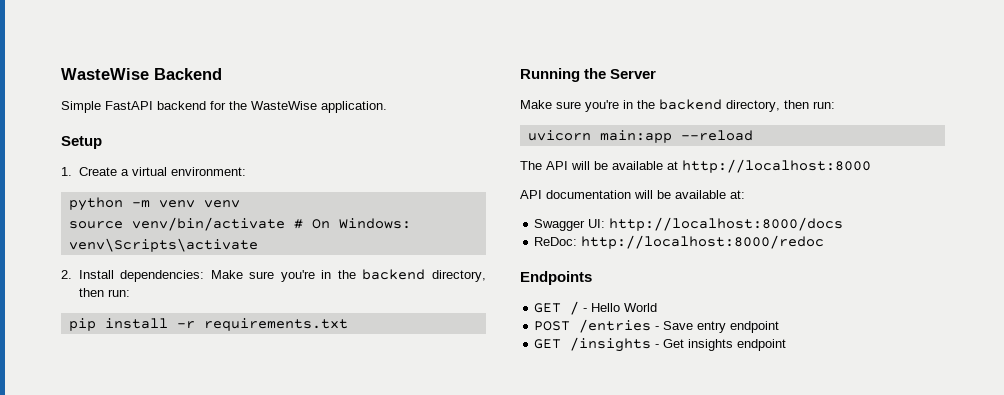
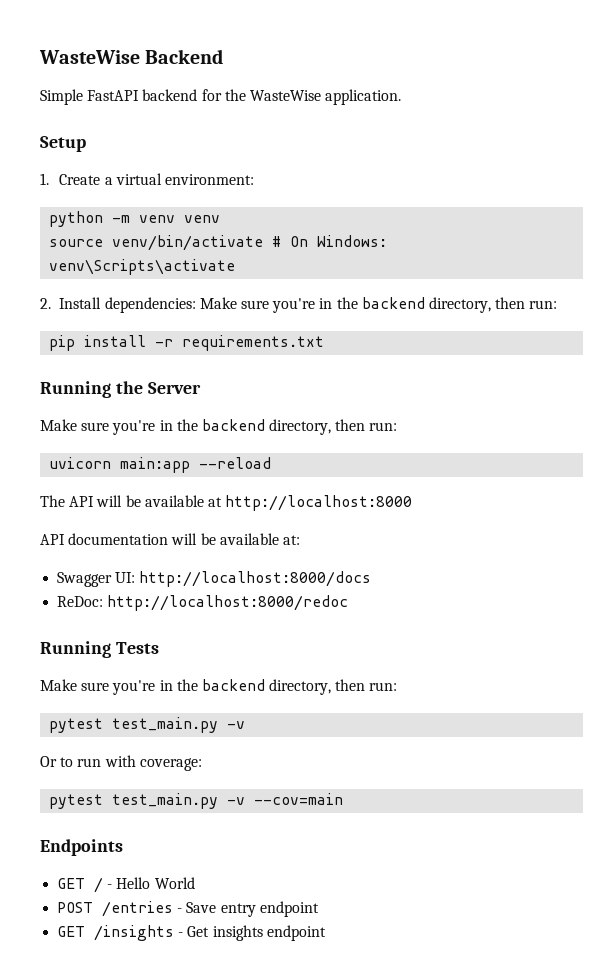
(825, 242) none -> [40,641,159,658] [40,679,398,695] [49,717,246,733] [40,755,202,771] [49,793,344,809] // Running Tests // Make sure you're in the backend directory, then run: // pytest test_main.py -v // Or to run with coverage: // pytest test_main.py -v --cov=main

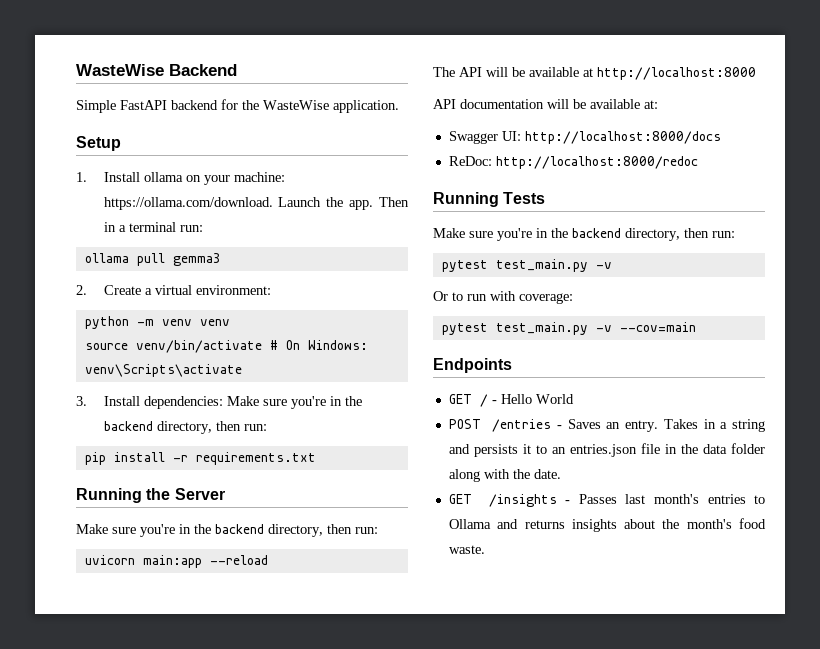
(49, 179) none -> [103,172,285,185] [103,197,409,210] [103,222,203,232] [84,253,221,266] [76,285,87,295] Install ollama on your machine: https://ollama.com/download. Launch the app. Then in a terminal run: // ollama pull gemma3 // 2.
[40,298,51,309] 2. -> [76,396,87,406] 3.
[186,901,319,917] [57,925,326,941] Save entry endpoint // GET /insights - Get insights endpoint -> [567,419,765,432] [448,443,765,457] [448,469,561,482] [448,494,765,507] [448,518,766,532] [448,545,485,554] Saves an entry. Takes in a string and persists it to an entries.json file in the data folder along with the date. // GET /insights - Passes last month's entries to Ollama and returns insights about the month's food waste.

